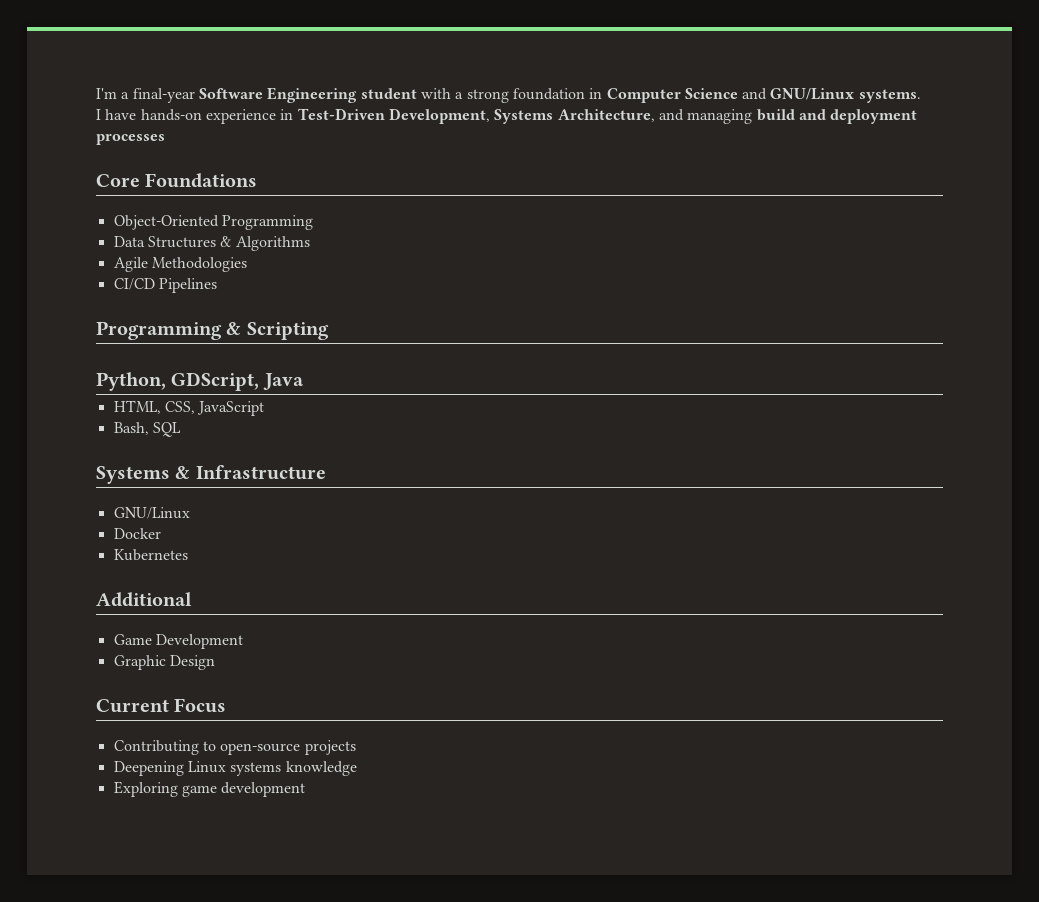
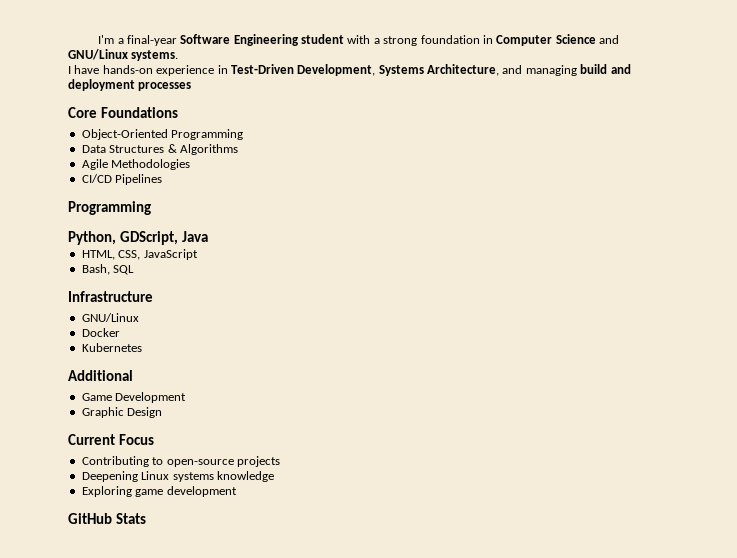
[226,322,329,340] & Scripting -> (151, 208) none
[96,466,191,484] Systems & -> (135, 270) none
(306, 789) none -> [68,513,146,524] // GitHub Stats

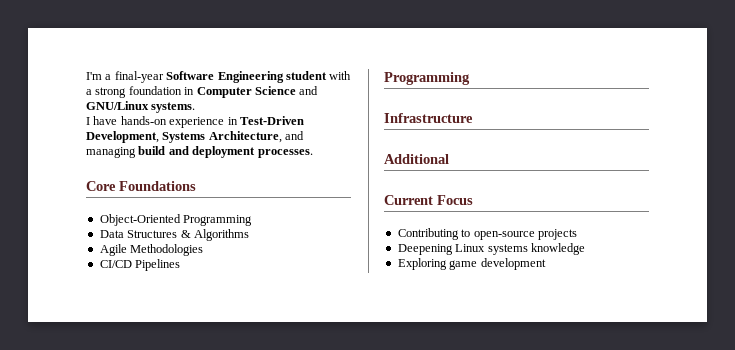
[138,82,192,91] processes -> [257,149,313,158] processes.
[68,231,208,245] [81,249,198,260] [81,264,135,275] [68,291,153,302] [81,313,139,322] [81,328,120,337] [81,343,142,352] [68,370,133,381] [81,392,187,403] [81,407,163,418] Python, GDScript, Java // HTML, CSS, JavaScript // Bash, SQL // Infrastructure // GNU/Linux // Docker // Kubernetes // Additional // Game Development // Graphic Design -> [384,113,473,123] [384,154,449,164] Infrastructure // Additional
[68,513,146,524] // GitHub Stats -> (546, 264) none

